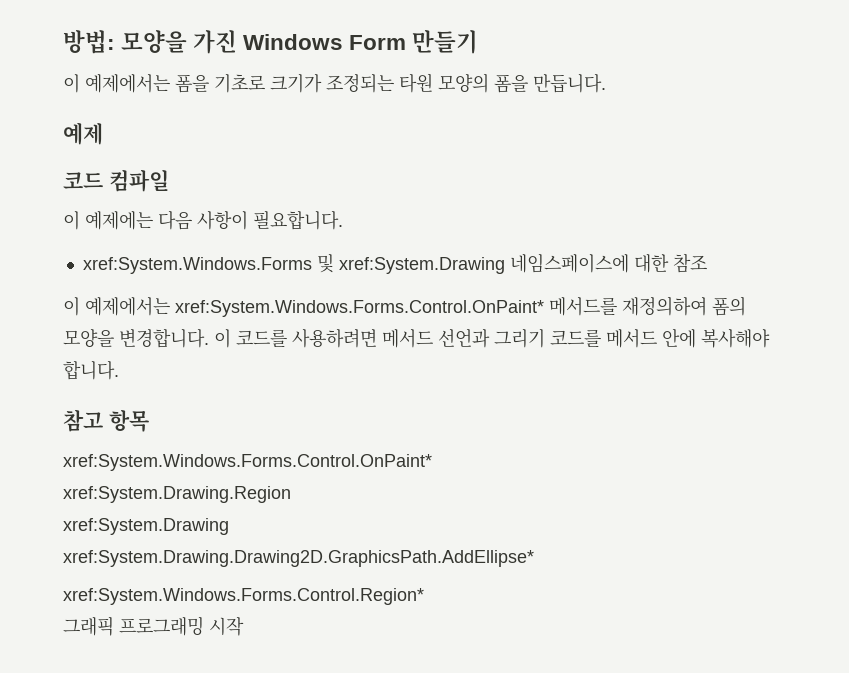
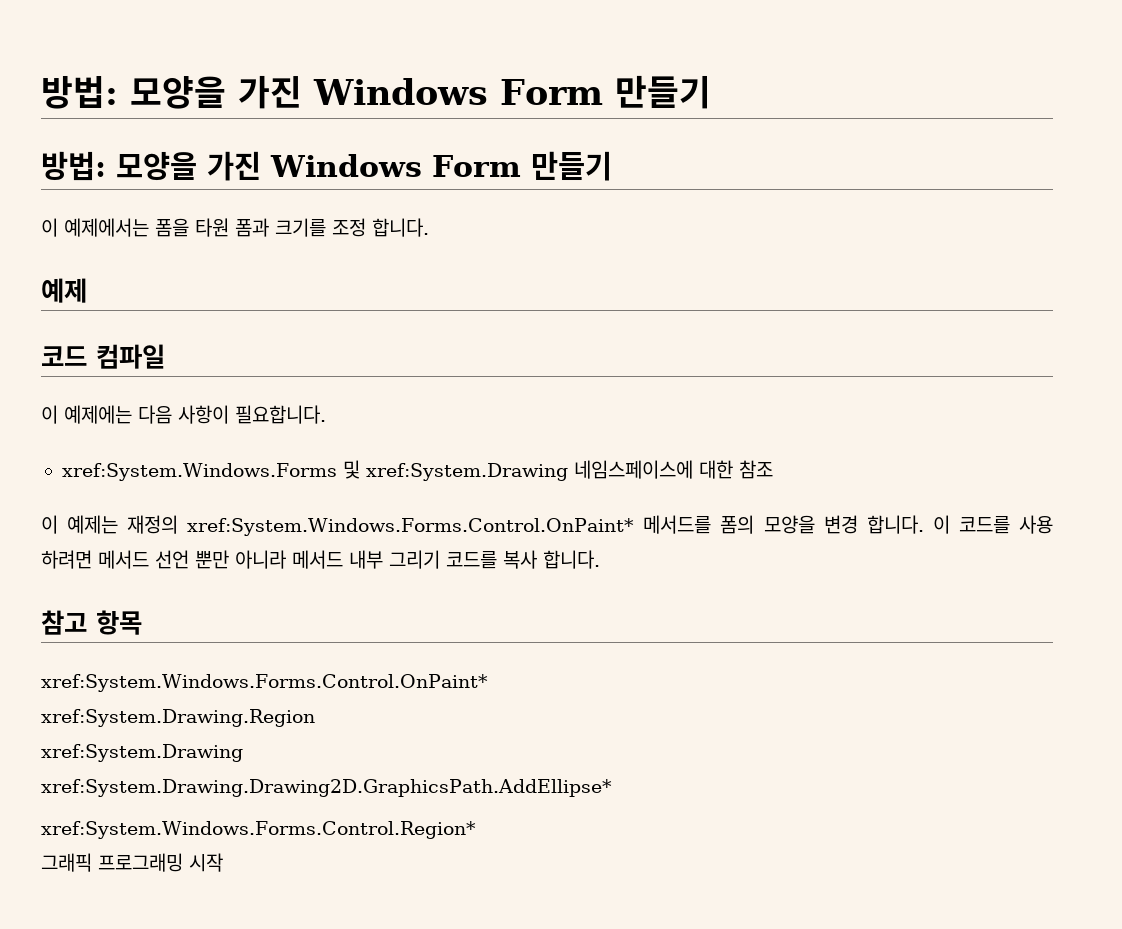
[63,30,479,54] [63,73,606,93] 방법: 모양을 가진 Windows Form 만들기 // 이 예제에서는 폼을 기초로 크기가 조정되는 타원 모양의 폼을 만듭니다. -> [41,75,711,109] [41,151,612,181] [41,218,429,237] 방법: 모양을 가진 Windows Form 만들기 // 방법: 모양을 가진 Windows Form 만들기 // 이 예제에서는 폼을 타원 폼과 크기를 조정 합니다.
[85,297,170,316] 예제에서는 -> [67,515,179,534] 예제는 재정의
[622,296,707,316] 재정의하여 -> (712, 524) none
[119,328,770,348] 변경합니다. 이 코드를 사용하려면 메서드 선언과 그리기 코드를 메서드 안에 복사해야 -> [823,515,1053,534] [41,550,537,569] 변경 합니다. 이 코드를 사용 하려면 메서드 선언 뿐만 아니라 메서드 내부 그리기 코드를 복사

